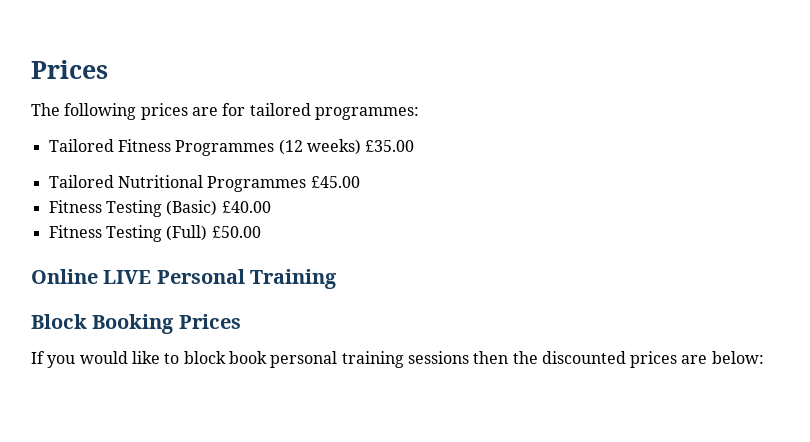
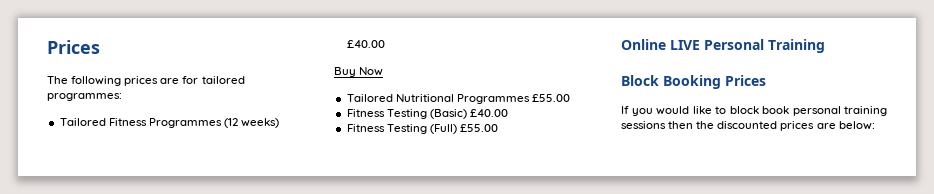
[365,140,415,152] £35.00 -> [346,40,385,48] [334,67,384,77] £40.00 // Buy Now
[310,176,360,188] £45.00 -> [531,94,570,102] £55.00
[211,226,261,238] £50.00 -> [459,124,498,132] £55.00

